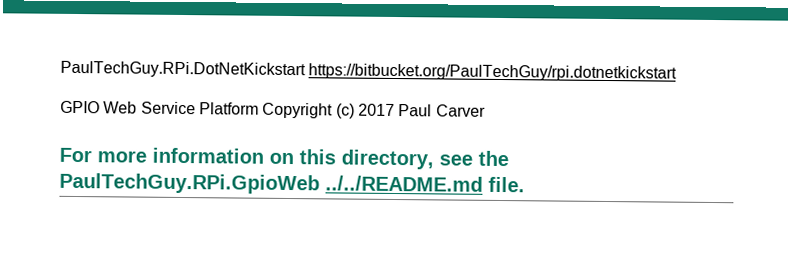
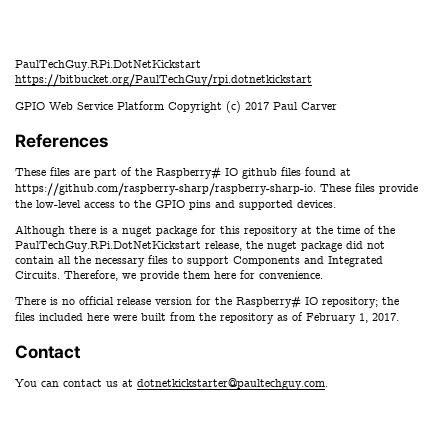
[59,147,509,170] [59,172,525,195] For more information on this directory, see the PaulTechGuy.RPi.GpioWeb ../../README.md file. -> [15,134,108,148] [15,166,351,180] [15,183,418,196] [15,200,336,210] [15,225,395,237] [15,241,385,252] [15,255,383,267] [15,270,323,281] [15,295,399,309] [15,312,399,324] [15,345,81,359] [15,378,328,390] References // These files are part of the Raspberry# IO github files found at https://github.com/raspberry-sharp/raspberry-sharp-io. These files provide the low-level access to the GPIO pins and supported devices. // Although there is a nuget package for this repository at the time of the PaulTechGuy.RPi.DotNetKickstart release, the nuget package did not contain all the necessary files to support Components and Integrated Circuits. Therefore, we provide them here for convenience. // There is no official release version for the Raspberry# IO repository; the files included here were built from the repository as of February 1, 2017. // Contact // You can contact us at dotnetkickstarter@paultechguy.com.

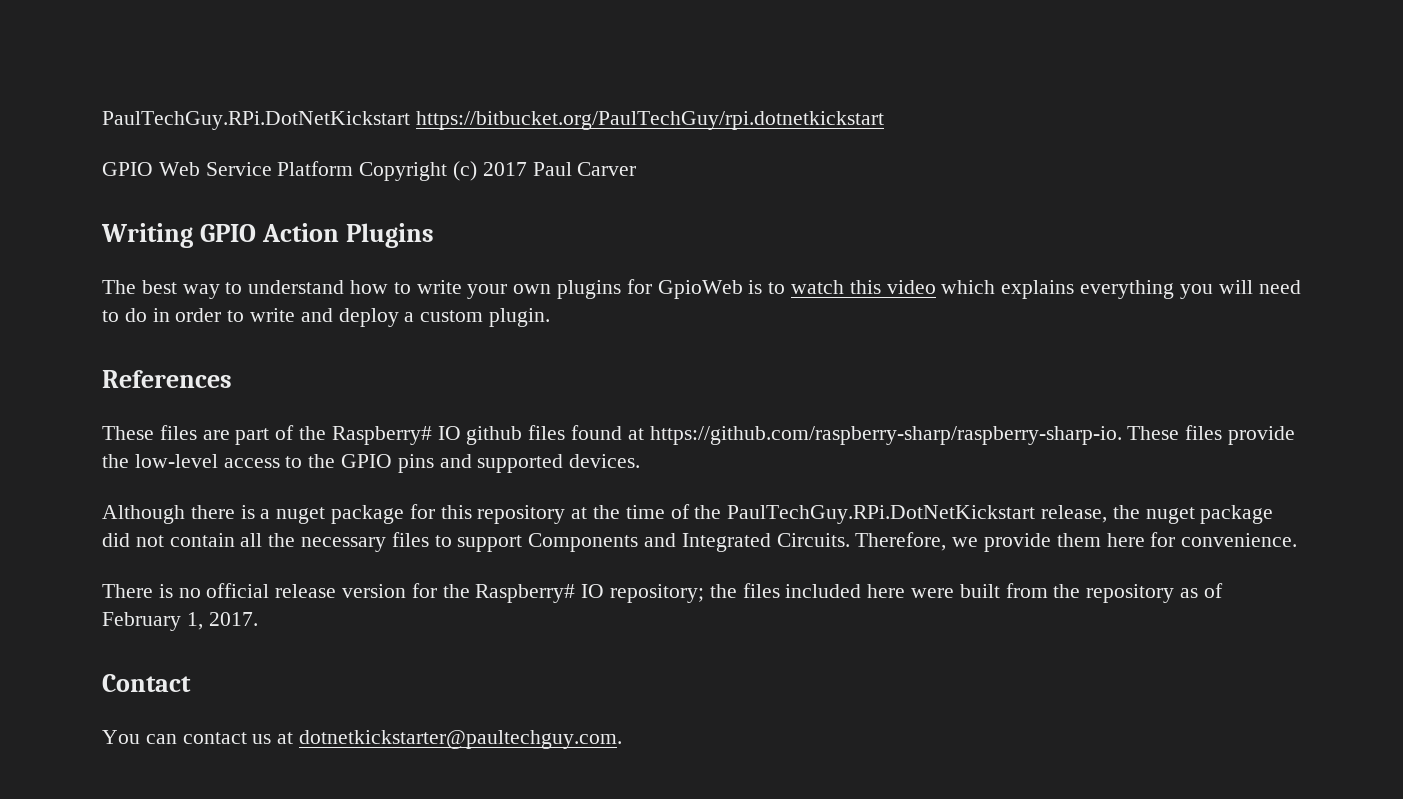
(337, 106) none -> [101,223,435,248] [102,279,1301,299] [102,308,551,327] // Writing GPIO Action Plugins // The best way to understand how to write your own plugins for GpioWeb is to watch this video which explains everything you will need to do in order to write and deploy a custom plugin.

